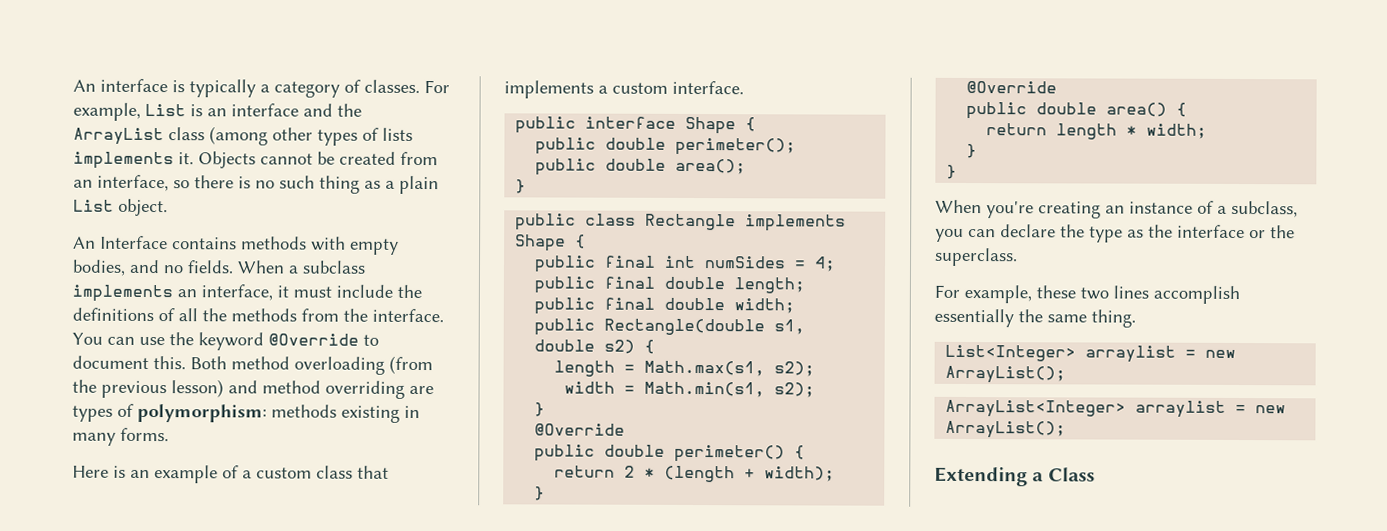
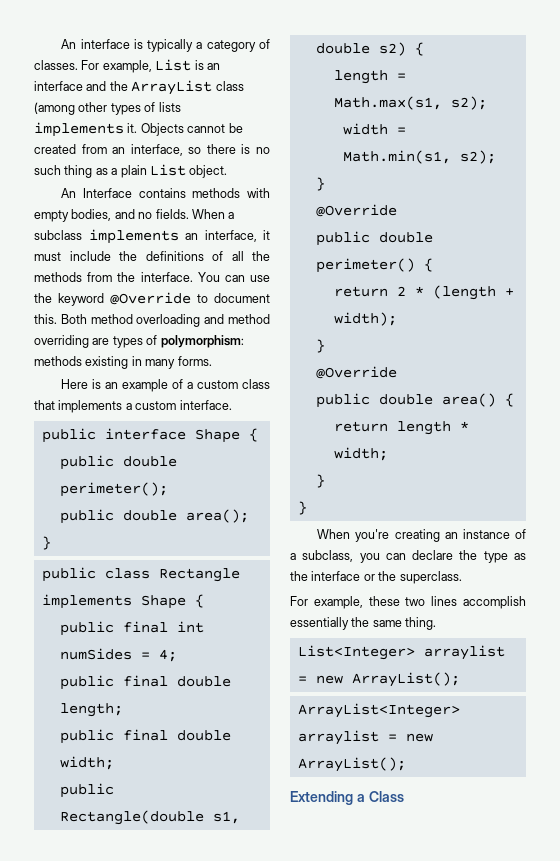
[389,355,433,375] [72,379,224,399] (from the previous lesson) -> (201, 320) none

